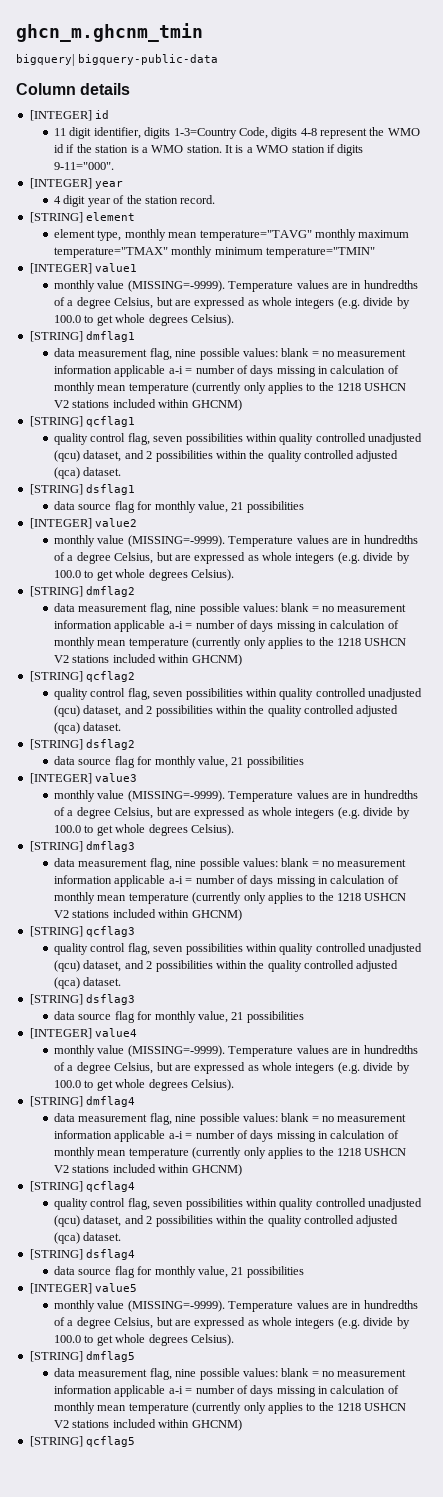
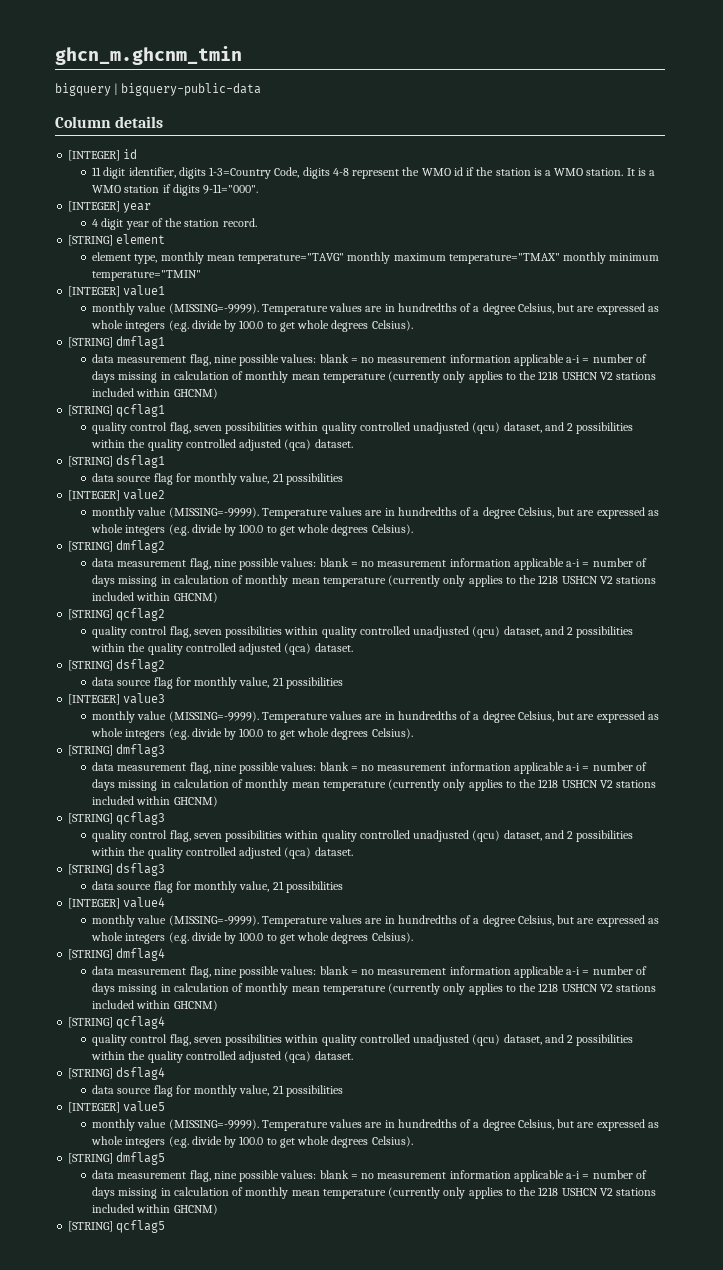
[16,54,75,66] bigquery| -> [55,83,119,96] bigquery |

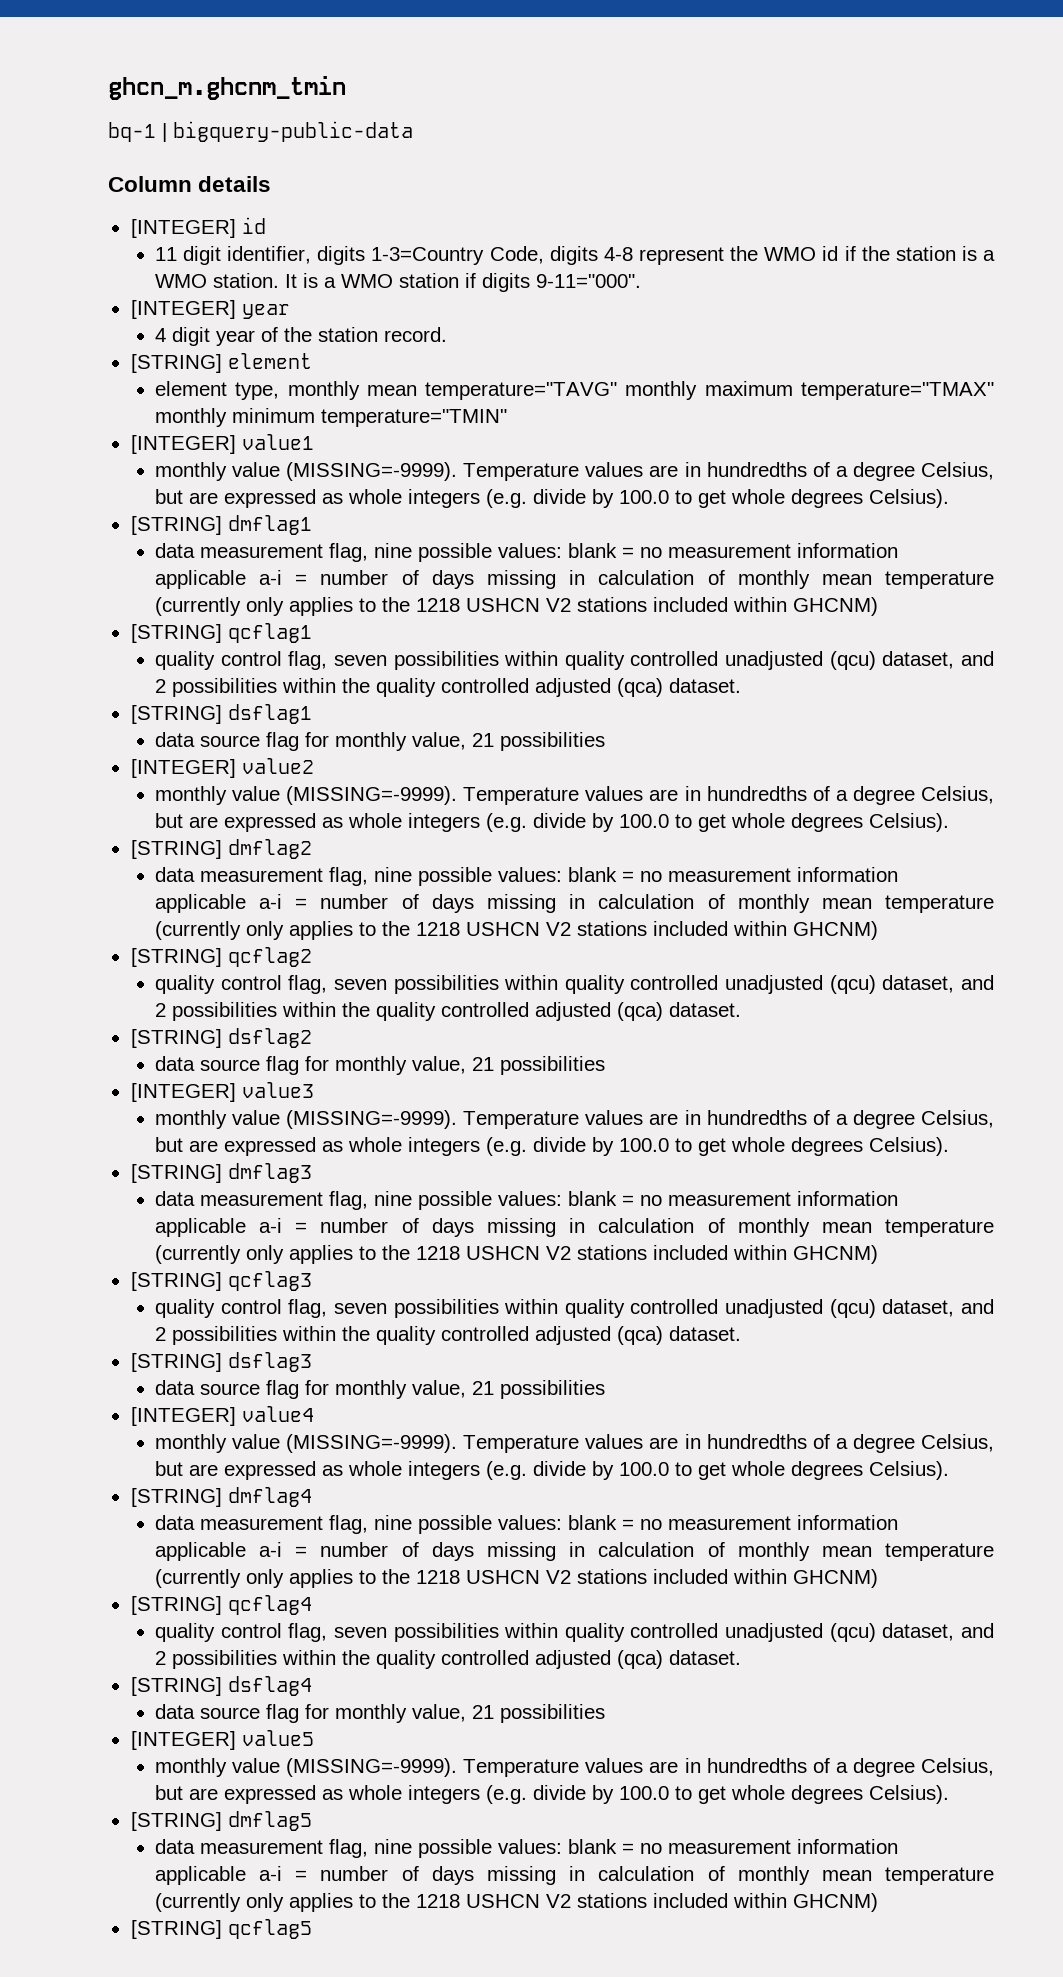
[55,83,111,96] bigquery -> [108,122,156,142] bq-1

